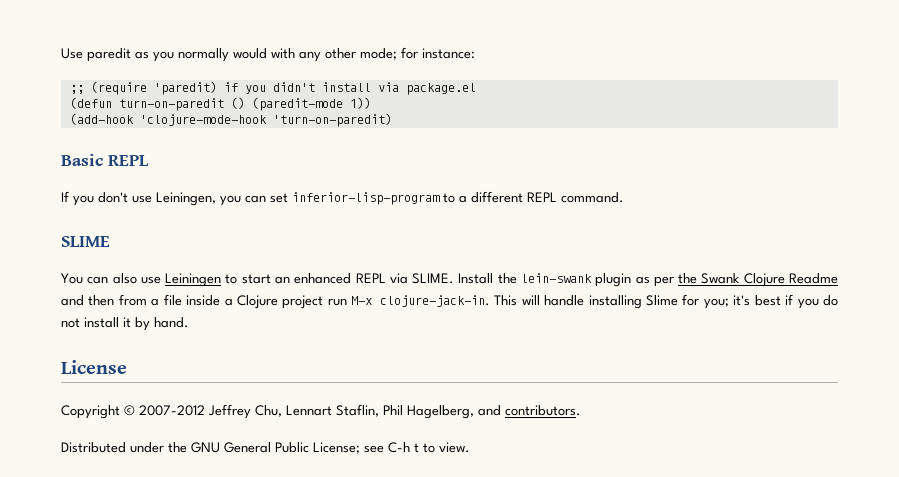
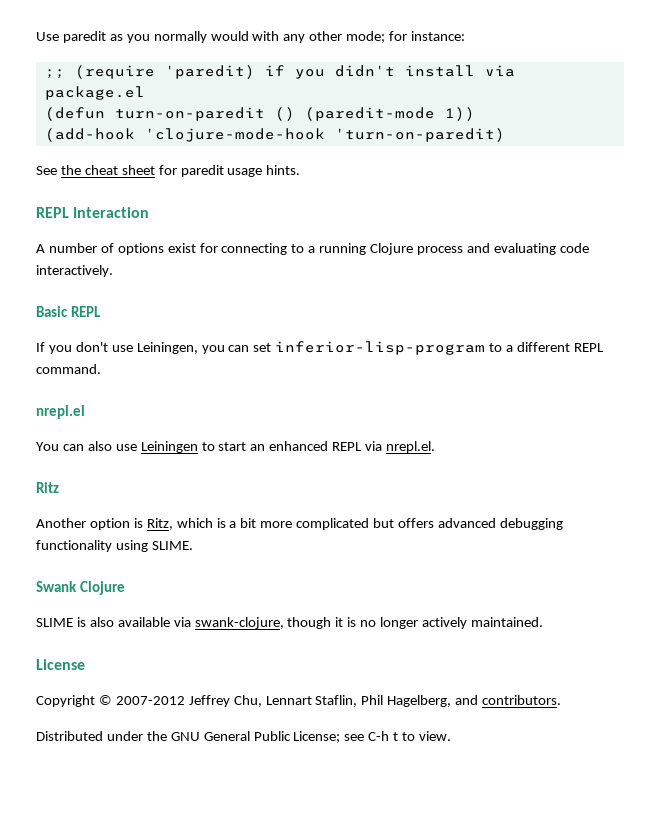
(392, 120) none -> [36,165,301,177] [36,207,150,218] [36,243,589,255] [36,265,113,277] // See the cheat sheet for paredit usage hints. // REPL Interaction // A number of options exist for connecting to a running Clojure process and evaluating code interactively.
[61,236,110,247] SLIME -> [36,405,85,419] nrepl.el
[412,273,839,287] [61,294,839,309] [61,317,189,331] SLIME. Install the lein-swank plugin as per the Swank Clojure Readme and then from a file inside a Clojure project run M-x clojure-jack-in. This will handle installing Slime for you; it's best if you do not install it by hand. -> [386,441,436,453] [36,482,59,493] [36,518,563,530] [36,540,193,552] [36,581,126,595] [36,617,543,629] nrepl.el. // Ritz // Another option is Ritz, which is a bit more complicated but offers advanced debugging functionality using SLIME. // Swank Clojure // SLIME is also available via swank-clojure, though it is no longer actively maintained.

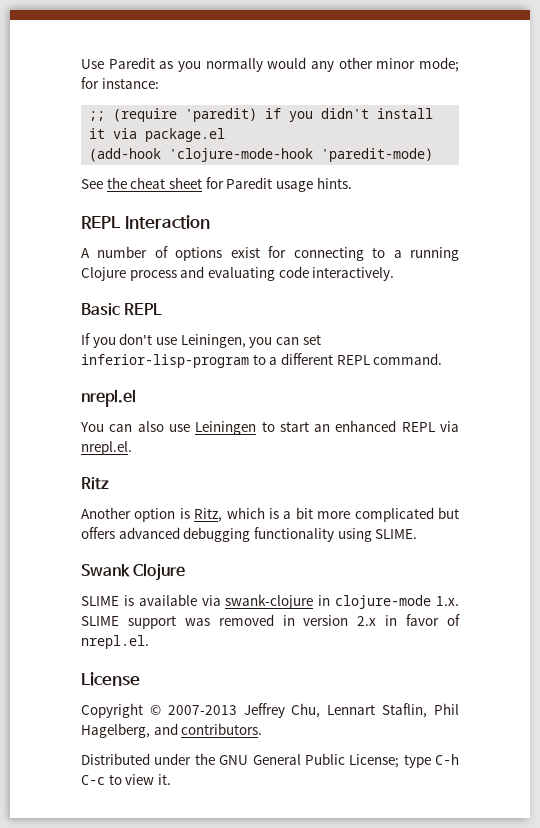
[62,31,106,43] paredit -> [108,57,155,69] Paredit
[252,31,280,41] with -> (307, 63) none
(343, 36) none -> [376,58,416,69] minor
(475, 71) none -> [89,128,106,139] it
[44,107,475,121] // (defun turn-on-paredit () (paredit-mode 1)) -> (226, 135) none
[334,128,505,142] 'turn-on-paredit) -> [321,148,434,162] 'paredit-mode)
[180,165,224,177] paredit -> [226,177,273,189] Paredit
[89,617,114,627] also -> (134, 600) none
[194,617,543,629] swank-clojure, though it is no longer actively maintained. -> [225,594,459,609] [81,614,461,629] [81,635,149,649] swank-clojure in clojure-mode 1.x. SLIME support was removed in version 2.x in favor of nrepl.el.
[115,696,185,705] 2007-2012 -> [167,705,237,715] 2007-2013
[344,731,452,741] see C-h t to view. -> [403,754,459,768] [81,774,171,785] type C-h C-c to view it.

